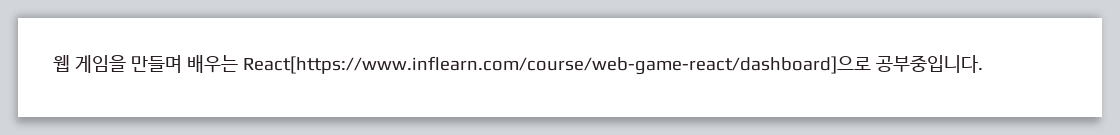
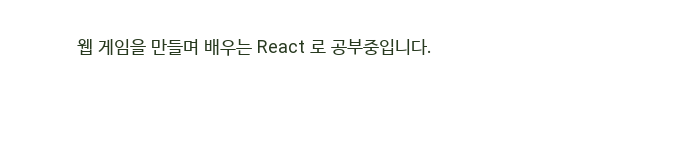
[242,56,871,75] React[https://www.inflearn.com/course/web-game-react/dashboard]으로 -> [257,40,326,53] React 로

